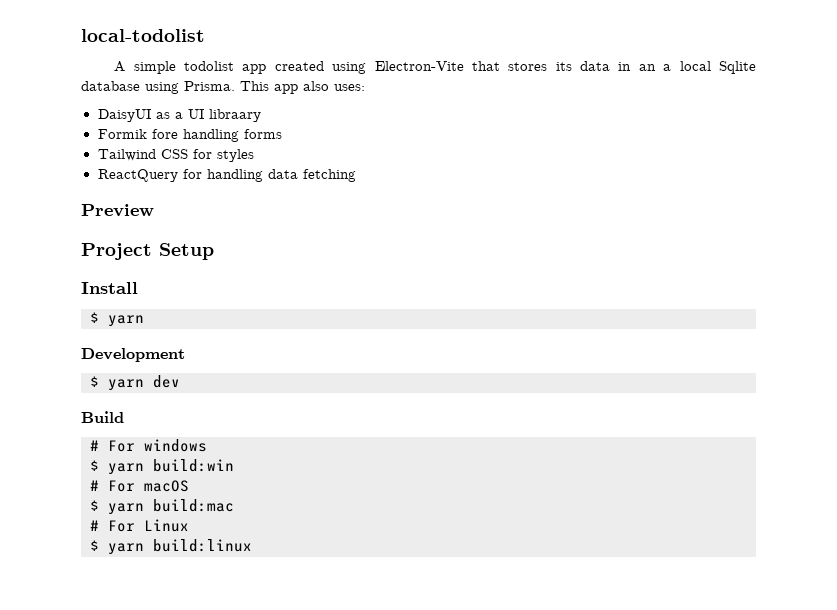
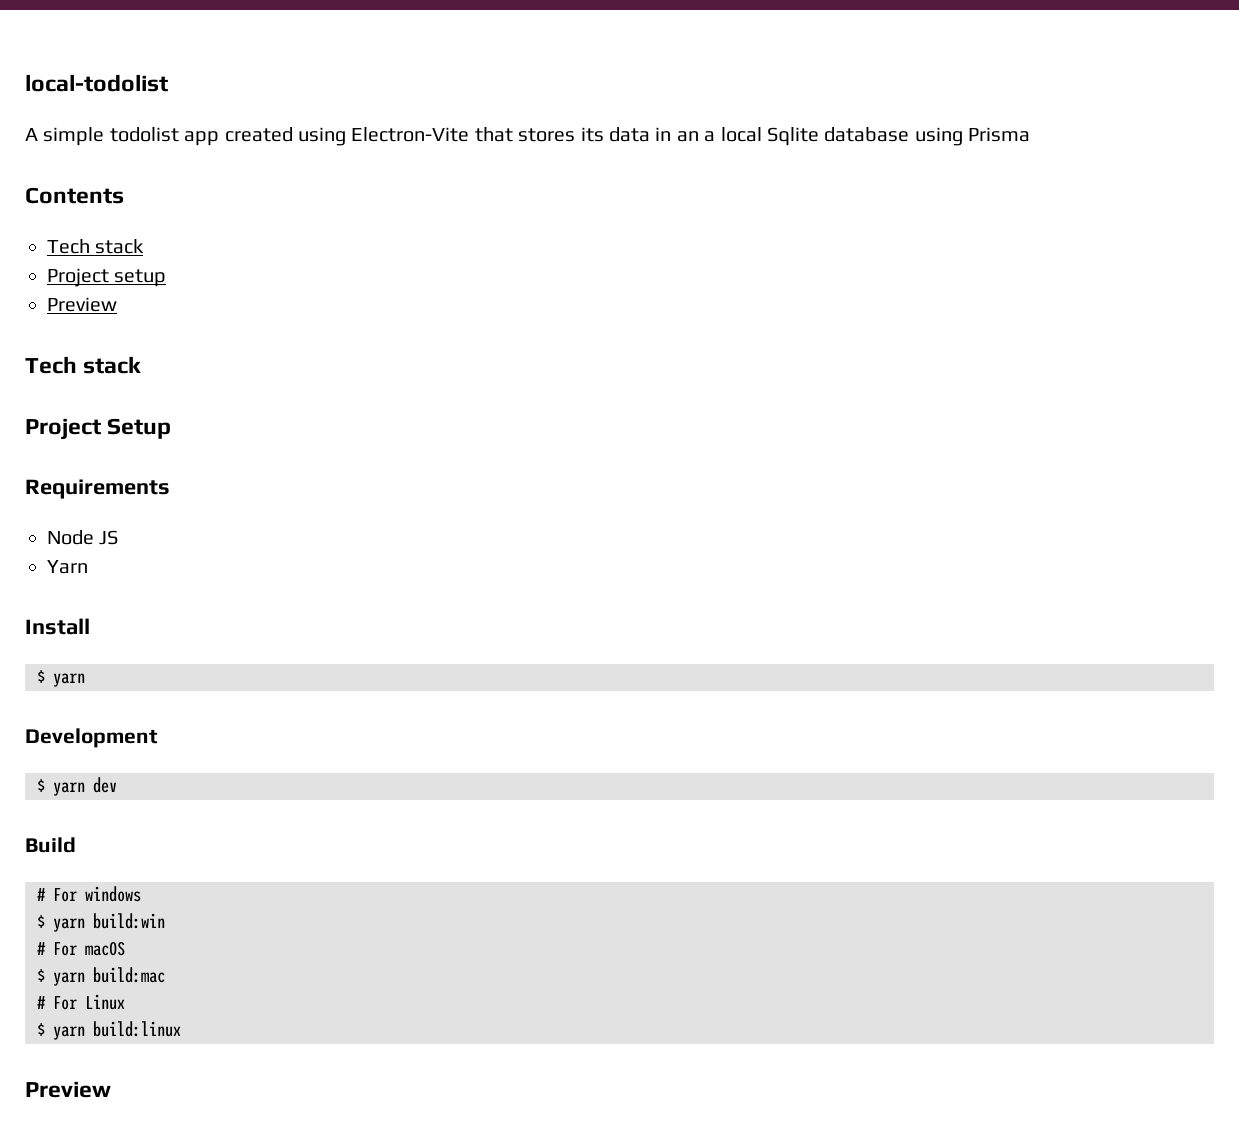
[184,81,365,94] [97,109,261,122] [97,129,282,142] [97,149,254,162] [97,169,356,182] [81,204,154,217] Prisma. This app also uses: // DaisyUI as a UI libraary // Formik fore handling forms // Tailwind CSS for styles // ReactQuery for handling data fetching // Preview -> [968,127,1031,142] [25,187,124,204] [47,239,145,254] [47,268,167,287] [47,297,117,312] [25,356,142,374] Prisma // Contents // Tech stack // Project setup // Preview // Tech stack
(214, 251) none -> [25,479,170,499] [47,530,119,545] [47,560,88,574] // Requirements // Node JS // Yarn
(252, 545) none -> [25,1081,111,1098] // Preview

